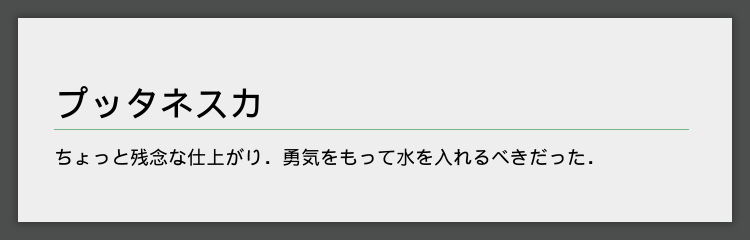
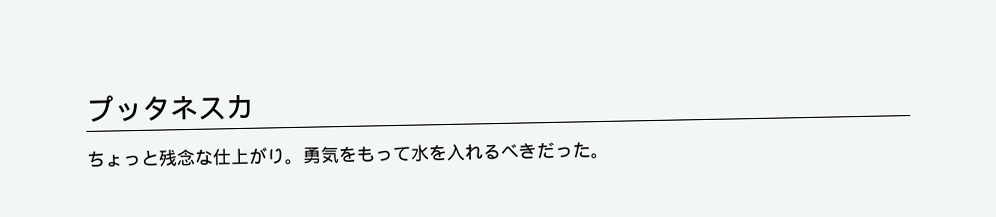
[263,161,282,164] ． -> [284,158,304,166] 。
[586,161,605,164] ． -> [590,152,609,160] 。

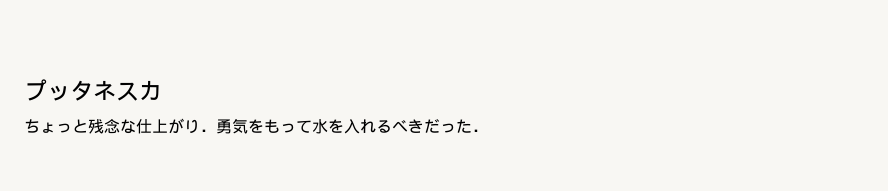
[284,158,304,166] 。 -> [200,129,216,132] ．
[590,152,609,160] 。 -> [472,129,488,132] ．

